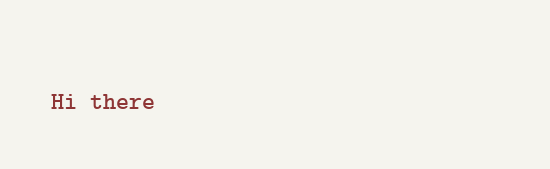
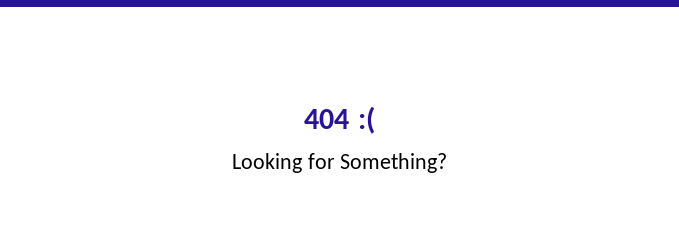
[51,94,155,109] Hi there -> [304,106,375,134] [231,153,448,173] 404 :( // Looking for Something?

